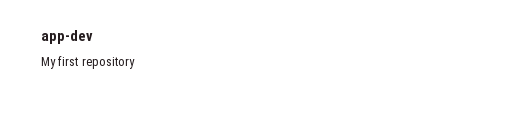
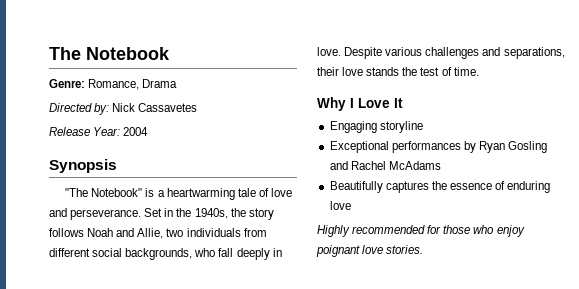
[41,30,93,44] [41,56,135,69] app-dev // My first repository -> [49,47,170,60] [49,79,178,90] [49,103,198,115] [49,127,149,136] [49,159,117,173] [65,188,292,200] [49,208,274,220] [49,228,267,239] [49,248,282,260] [317,47,565,59] [317,67,479,76] [317,97,403,111] [329,121,423,133] [329,141,548,153] [329,161,441,170] [329,181,551,193] [329,201,351,210] [317,225,525,237] [316,245,424,257] The Notebook // Genre: Romance, Drama // Directed by: Nick Cassavetes // Release Year: 2004 // Synopsis // "The Notebook" is a heartwarming tale of love and perseverance. Set in the 1940s, the story follows Noah and Allie, two individuals from different social backgrounds, who fall deeply in love. Despite various challenges and separations, their love stands the test of time. // Why I Love It // Engaging storyline // Exceptional performances by Ryan Gosling and Rachel McAdams // Beautifully captures the essence of enduring love // Highly recommended for those who enjoy poignant love stories.

